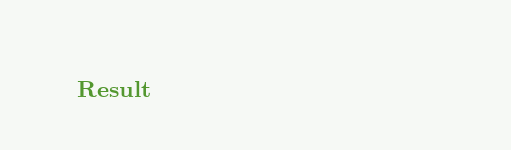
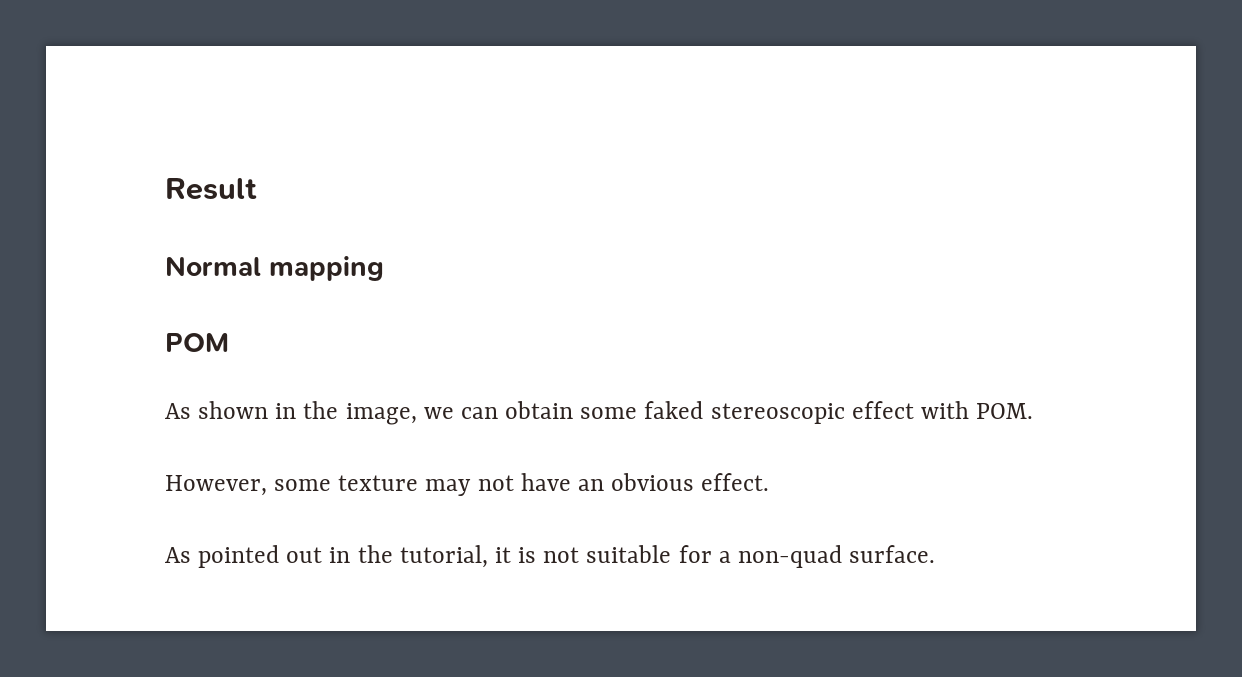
(151, 89) none -> [165,256,384,281] [165,333,229,352] [165,401,1034,425] [165,473,770,496] [165,545,936,568] // Normal mapping // POM // As shown in the image, we can obtain some faked stereoscopic effect with POM. // However, some texture may not have an obvious effect. // As pointed out in the tutorial, it is not suitable for a non-quad surface.

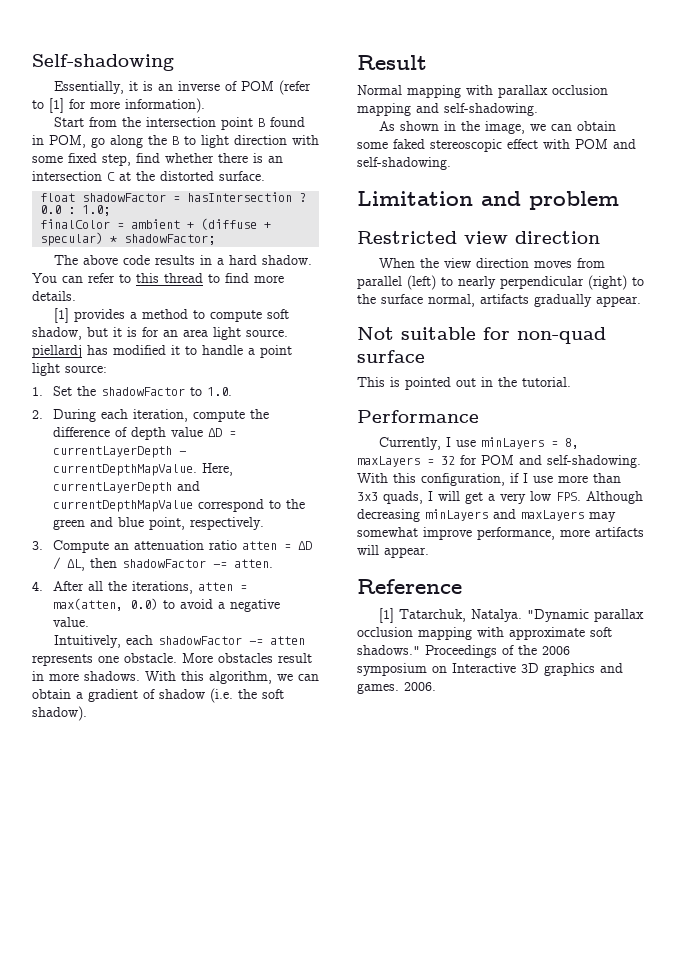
[165,178,257,200] [165,256,384,281] [165,333,229,352] Result // Normal mapping // POM -> [32,54,174,71] [54,80,312,95] [32,98,205,113] [54,117,306,130] [32,135,319,148] [32,153,283,166] [32,171,265,181] [40,192,307,202] [40,205,111,216] [40,218,272,230] [40,232,216,246] [54,255,313,265] [32,273,284,283] [32,291,76,301] [54,308,290,323] [32,327,288,340] [32,345,292,358] [32,363,107,376] [32,386,233,396] [32,409,270,422] [53,427,237,440] [53,446,187,458] [53,463,234,476] [53,481,201,494] [53,499,306,512] [53,517,265,530] [32,540,313,553] [53,557,274,571] [32,581,248,594] [53,598,281,612] [53,617,90,627] [54,635,306,648] [32,653,312,666] [32,671,319,684] [32,688,284,703] [32,706,87,721] [357,55,427,70] [357,85,608,98] [357,103,538,116] Self-shadowing // Essentially, it is an inverse of POM (refer to [1] for more information). // Start from the intersection point B found in POM, go along the B to light direction with some fixed step, find whether there is an intersection C at the distorted surface. // float shadowFactor = hasIntersection ? 0.0 : 1.0; // finalColor = ambient + (diffuse + specular) * shadowFactor; // The above code results in a hard shadow. You can refer to this thread to find more details. // [1] provides a method to compute soft shadow, but it is for an area light source. piellardj has modified it to handle a point light source: // 1. Set the shadowFactor to 1.0. // 2. During each iteration, compute the difference of depth value ΔD = currentLayerDepth - currentDepthMapValue. Here, currentLayerDepth and currentDepthMapValue correspond to the green and blue point, respectively. // 3. Compute an attenuation ratio atten = ΔD / ΔL, then shadowFactor -= atten. // 4. After all the iterations, atten = max(atten, 0.0) to avoid a negative value. // Intuitively, each shadowFactor -= atten represents one obstacle. More obstacles result in more shadows. With this algorithm, we can obtain a gradient of shadow (i.e. the soft shadow). // Result // Normal mapping with parallax occlusion mapping and self-shadowing.
[976,403,1034,419] [165,473,770,496] [165,545,936,568] POM. // However, some texture may not have an obvious effect. // As pointed out in the tutorial, it is not suitable for a non-quad surface. -> [575,139,636,149] [357,157,451,170] [357,191,619,210] [357,231,600,244] [379,258,606,268] [357,275,644,290] [357,294,641,307] [357,327,606,344] [357,350,425,363] [357,377,571,390] [357,410,479,423] [379,437,580,450] [357,455,641,468] [357,473,621,486] [357,491,643,504] [357,509,616,522] [357,527,644,540] [357,545,429,558] [357,579,462,594] [379,608,645,623] [357,627,612,640] [357,645,570,658] [357,663,623,676] [357,682,436,694] POM and self-shadowing. // Limitation and problem // Restricted view direction // When the view direction moves from parallel (left) to nearly perpendicular (right) to the surface normal, artifacts gradually appear. // Not suitable for non-quad surface // This is pointed out in the tutorial. // Performance // Currently, I use minLayers = 8, maxLayers = 32 for POM and self-shadowing. With this configuration, if I use more than 3x3 quads, I will get a very low FPS. Although decreasing minLayers and maxLayers may somewhat improve performance, more artifacts will appear. // Reference // [1] Tatarchuk, Natalya. "Dynamic parallax occlusion mapping with approximate soft shadows." Proceedings of the 2006 symposium on Interactive 3D graphics and games. 2006.

